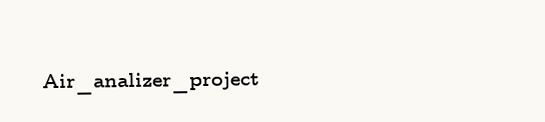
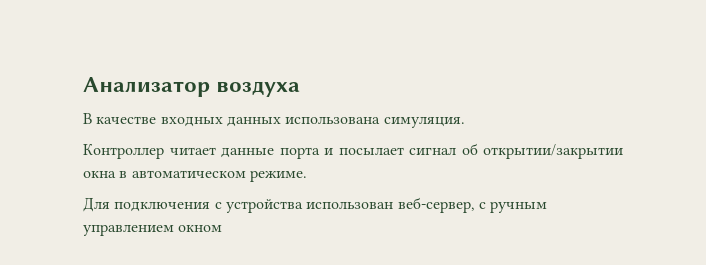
[42,71,260,96] Air_analizer_project -> [83,77,301,97] [83,113,465,128] [83,143,623,159] [83,170,307,182] [83,197,548,213] [83,224,223,236] Анализатор воздуха // В качестве входных данных использована симуляция. // Контроллер читает данные порта и посылает сигнал об открытии/закрытии окна в автоматическом режиме. // Для подключения с устройства использован веб-сервер, с ручным управлением окном

